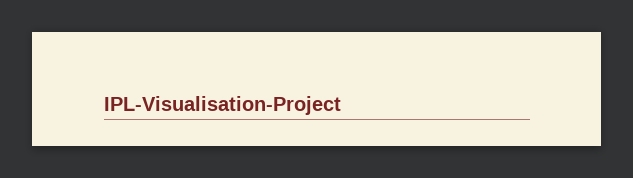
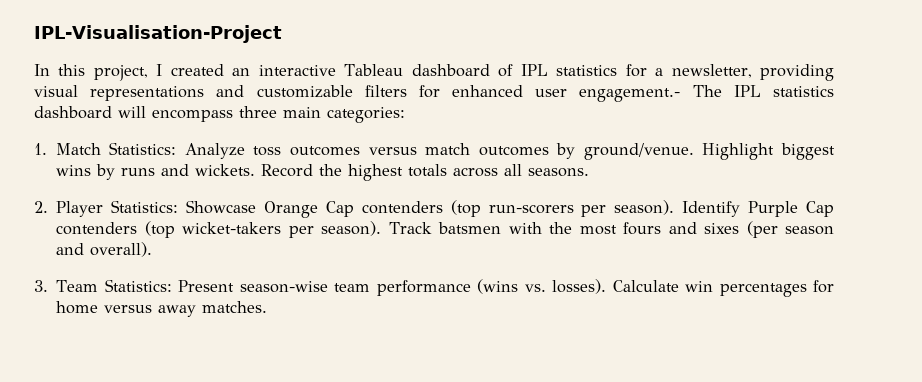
(341, 105) none -> [34,64,835,81] [34,85,834,102] [34,106,405,123] [34,142,836,160] [55,164,589,181] [34,200,835,218] [56,221,835,238] [56,242,153,257] [34,279,834,297] [56,301,268,317] // In this project, I created an interactive Tableau dashboard of IPL statistics for a newsletter, providing visual representations and customizable filters for enhanced user engagement.- The IPL statistics dashboard will encompass three main categories: // 1. Match Statistics: Analyze toss outcomes versus match outcomes by ground/venue. Highlight biggest wins by runs and wickets. Record the highest totals across all seasons. // 2. Player Statistics: Showcase Orange Cap contenders (top run-scorers per season). Identify Purple Cap contenders (top wicket-takers per season). Track batsmen with the most fours and sixes (per season and overall). // 3. Team Statistics: Present season-wise team performance (wins vs. losses). Calculate win percentages for home versus away matches.

